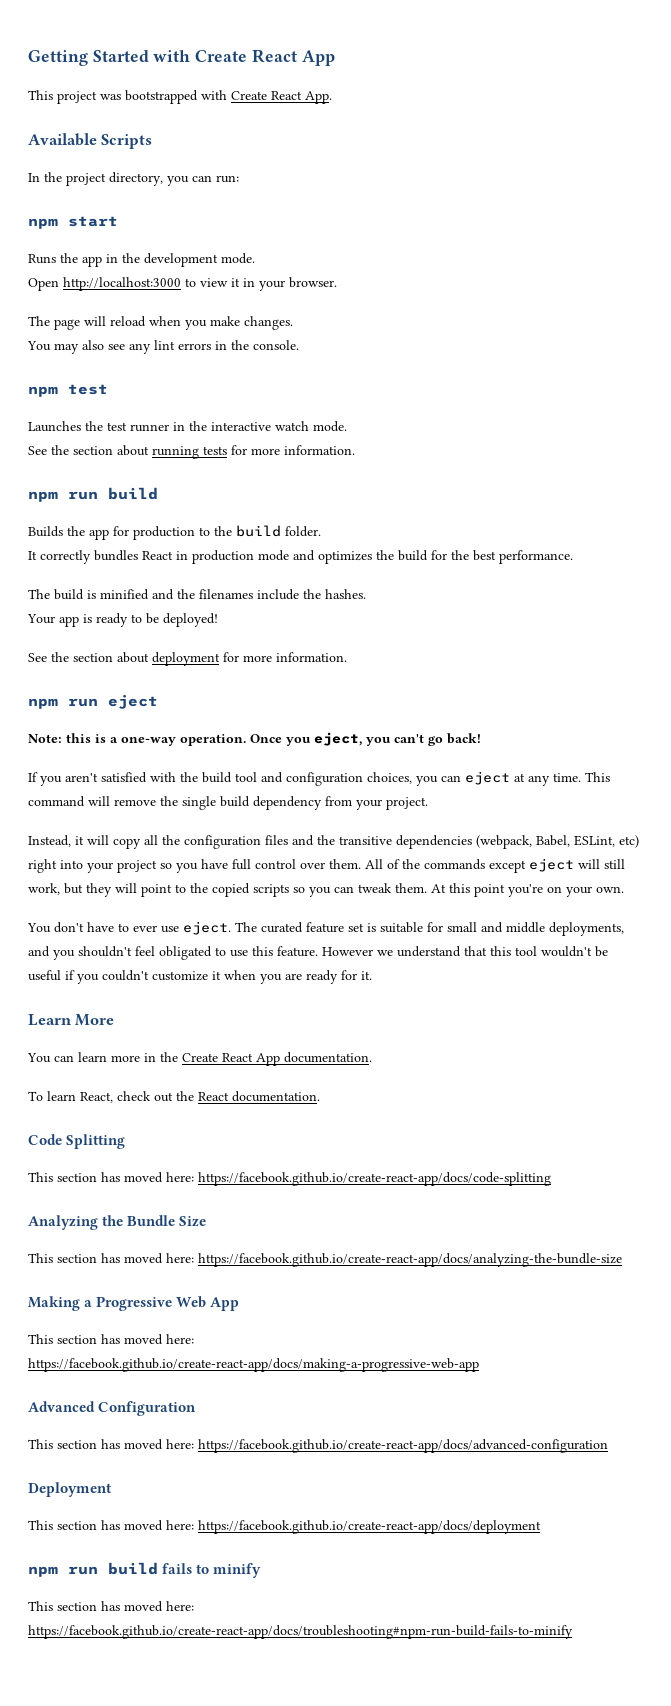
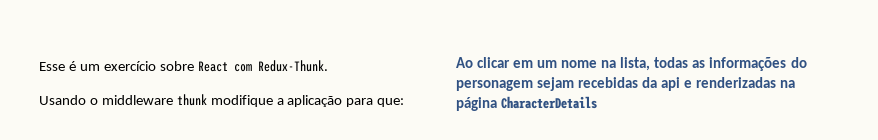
[28,49,335,66] [28,90,332,104] [28,133,153,149] [28,172,239,186] [28,216,118,229] [28,253,255,267] [28,277,337,291] [28,316,293,330] [27,340,299,354] [28,384,108,397] [28,421,347,432] [28,445,355,459] [28,487,158,502] [28,525,321,540] [28,550,573,564] [28,589,366,600] [27,613,218,627] [28,652,347,666] [28,694,158,709] [28,732,481,746] [28,771,610,786] [28,796,428,810] [28,835,639,849] [28,858,625,873] [28,883,624,897] [27,921,624,936] [28,946,608,960] [28,970,372,984] [28,1014,115,1026] [27,1052,372,1066] [28,1091,320,1103] [28,1134,126,1149] [28,1172,551,1186] [28,1215,207,1230] [28,1253,622,1267] [28,1296,240,1311] [28,1334,194,1345] [28,1358,479,1372] [28,1401,197,1416] [28,1439,608,1453] [28,1482,112,1497] [28,1520,541,1534] [28,1562,262,1578] [28,1601,194,1612] [28,1625,573,1639] Getting Started with Create React App // This project was bootstrapped with Create React App. // Available Scripts // In the project directory, you can run: // npm start // Runs the app in the development mode. // Open http://localhost:3000 to view it in your browser. // The page will reload when you make changes. // You may also see any lint errors in the console. // npm test // Launches the test runner in the interactive watch mode. // See the section about running tests for more information. // npm run build // Builds the app for production to the build folder. // It correctly bundles React in production mode and optimizes the build for the best performance. // The build is minified and the filenames include the hashes. // Your app is ready to be deployed! // See the section about deployment for more information. // npm run eject // Note: this is a one-way operation. Once you eject, you can't go back! // If you aren't satisfied with the build tool and configuration choices, you can eject at any time. This command will remove the single build dependency from your project. // Instead, it will copy all the configuration files and the transitive dependencies (webpack, Babel, ESLint, etc) right into your project so you have full control over them. All of the commands except eject will still work, but they will point to the copied scripts so you can tweak them. At this point you're on your own. // You don't have to ever use eject. The curated feature set is suitable for small and middle deployments, and you shouldn't feel obligated to use this feature. However we understand that this tool wouldn't be useful if you couldn't customize it when you are ready for it. // Learn More // You can learn more in the Create React App documentation. // To learn React, check out the React documentation. // Code Splitting // This section has moved here: https://facebook.github.io/create-react-app/docs/code-splitting // Analyzing the Bundle Size // This section has moved here: https://facebook.github.io/create-react-app/docs/analyzing-the-bundle-size // Making a Progressive Web App // This section has moved here: https://facebook.github.io/create-react-app/docs/making-a-progressive-web-app // Advanced Configuration // This section has moved here: https://facebook.github.io/create-react-app/docs/advanced-configuration // Deployment // This section has moved here: https://facebook.github.io/create-react-app/docs/deployment // npm run build fails to minify // This section has moved here: https://facebook.github.io/create-react-app/docs/troubleshooting#npm-run-build-fails-to-minify -> [39,60,328,72] [39,94,405,107] [456,57,807,71] [456,77,796,91] [456,96,598,111] Esse é um exercício sobre React com Redux-Thunk. // Usando o middleware thunk modifique a aplicação para que: // Ao clicar em um nome na lista, todas as informações do personagem sejam recebidas da api e renderizadas na página CharacterDetails

